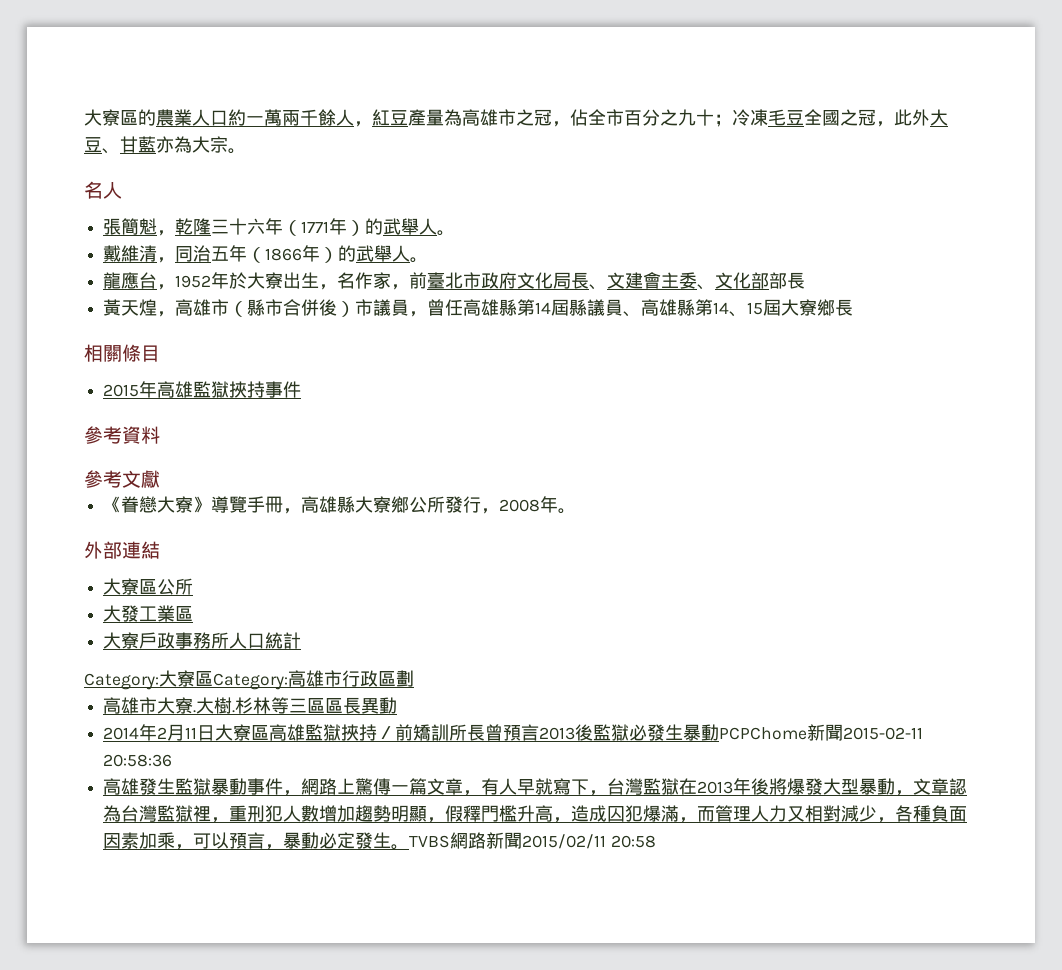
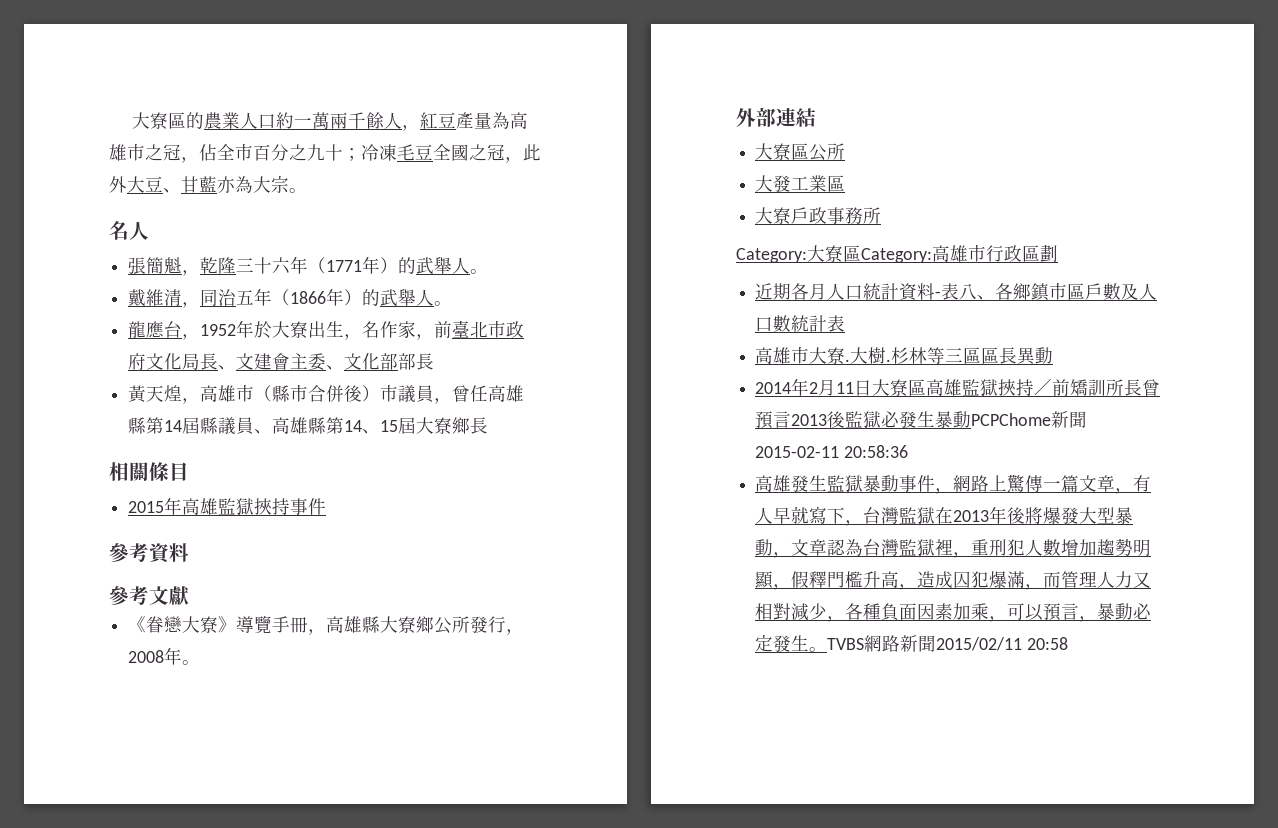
[229,632,302,649] 人口統計 -> (882, 215) none
(414, 678) none -> [755,282,1158,301] [755,315,846,332] // 近期各月人口統計資料-表八、各鄉鎮市區戶數及人口數統計表

